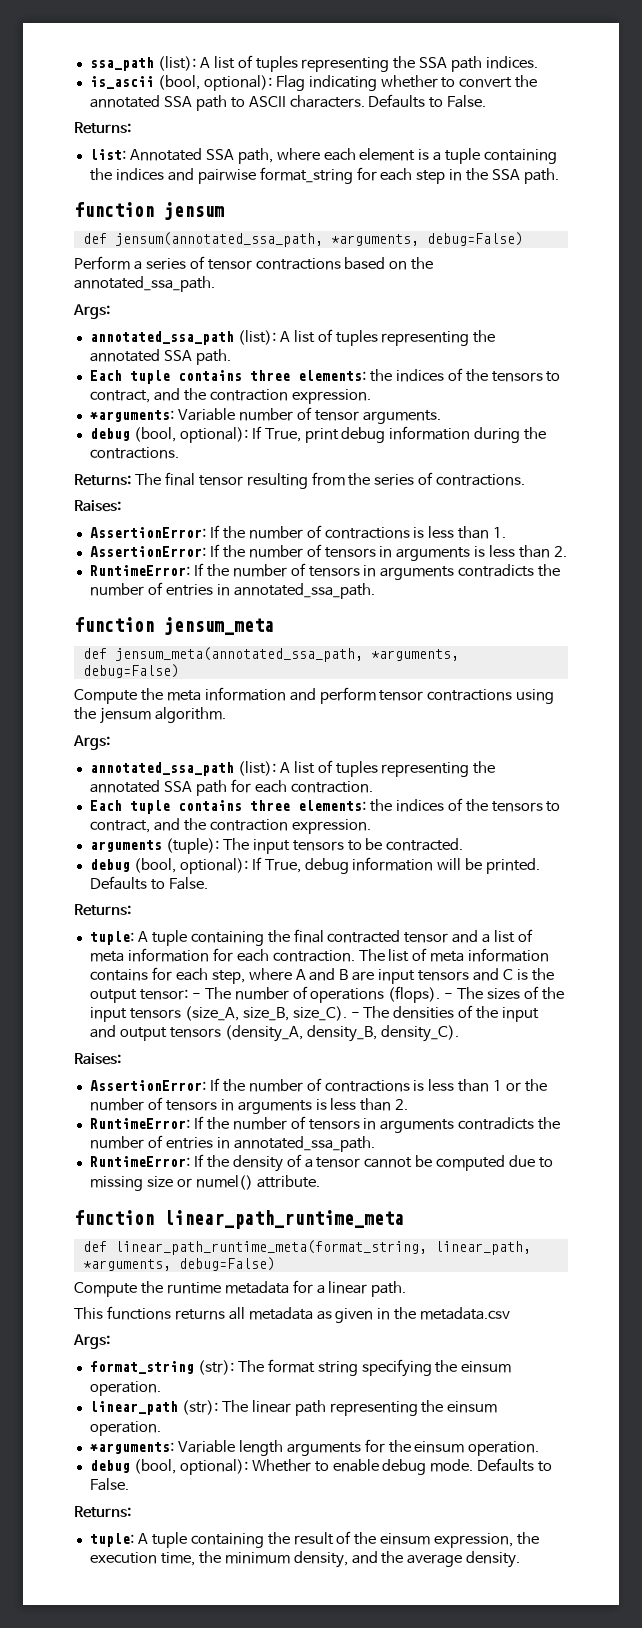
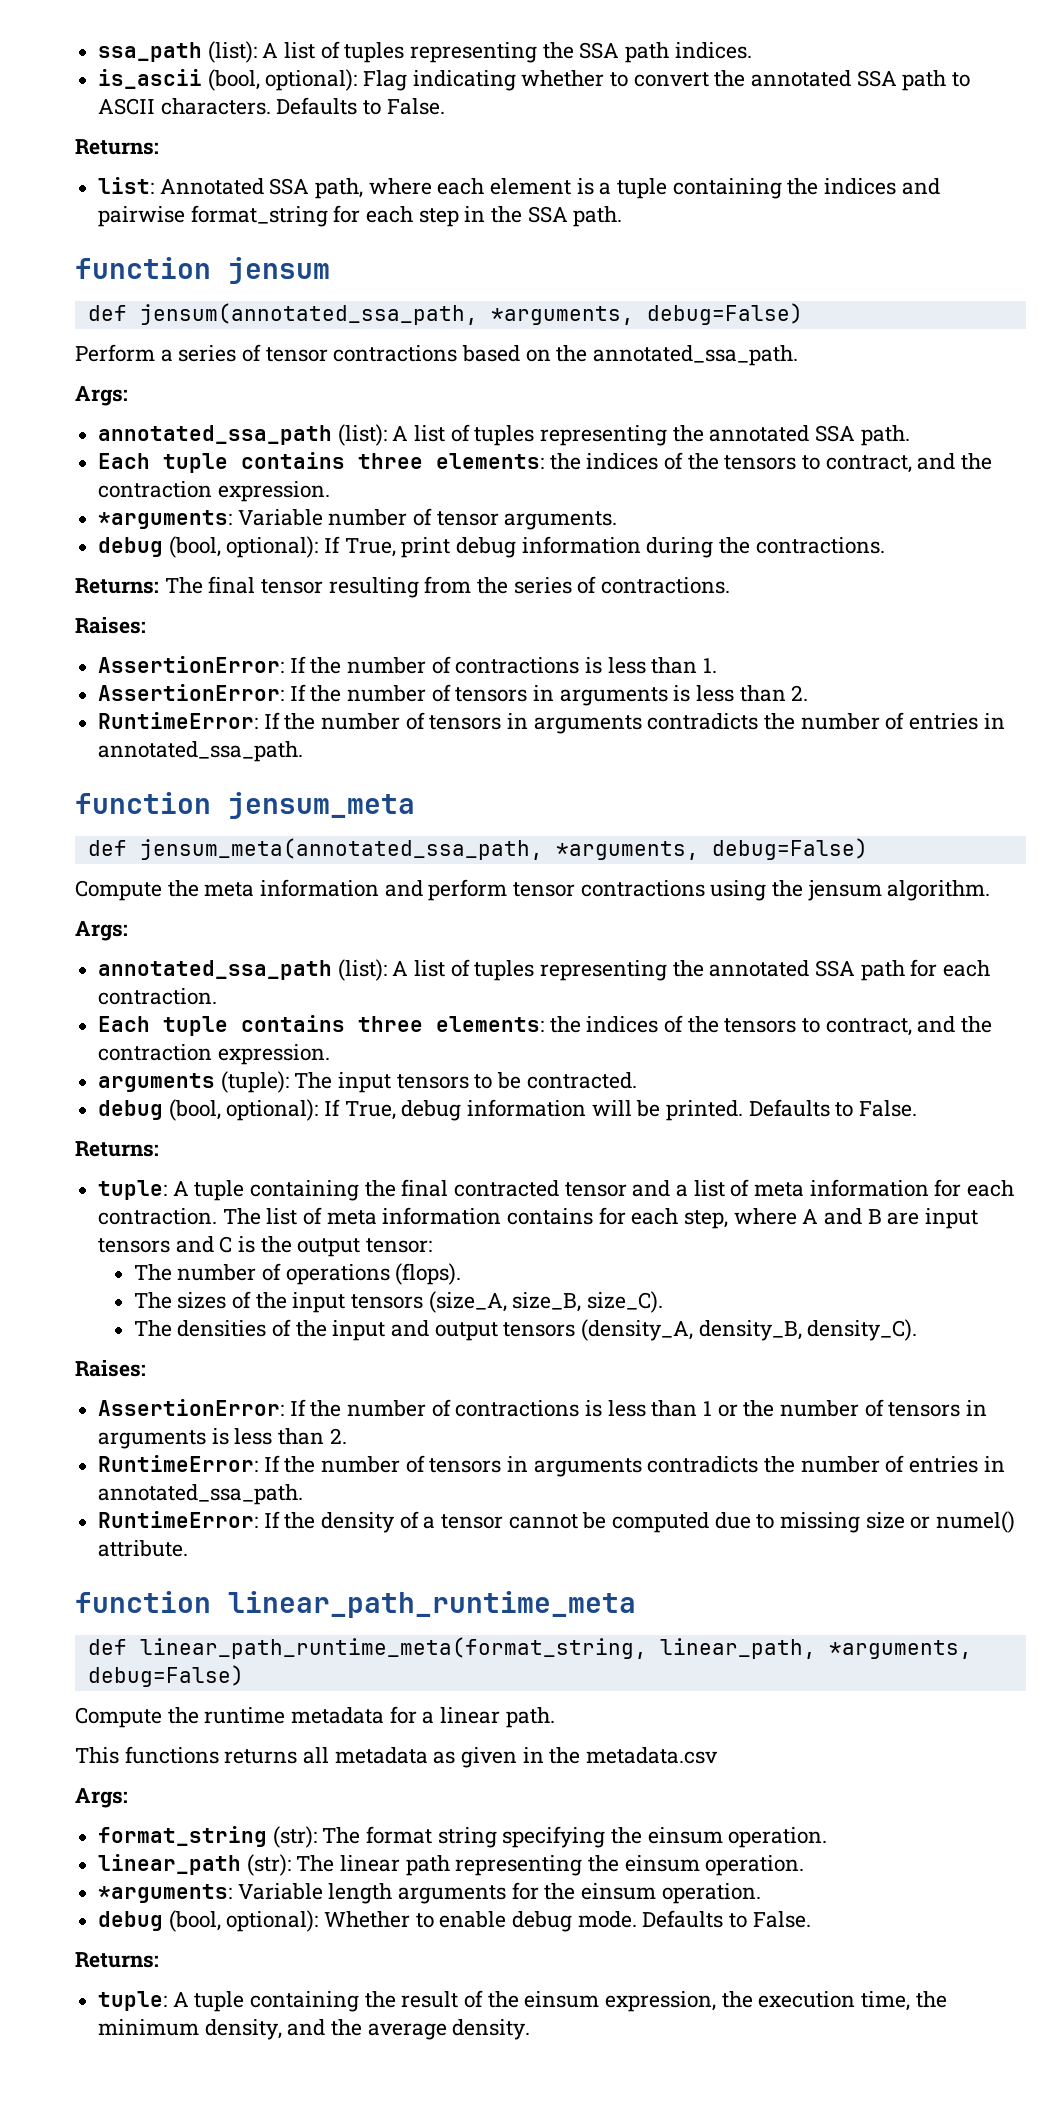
[191,993,201,999] - -> (433, 1245) //
[444,993,454,999] - -> (462, 1274) //
[350,1012,360,1018] - -> (663, 1302) //

